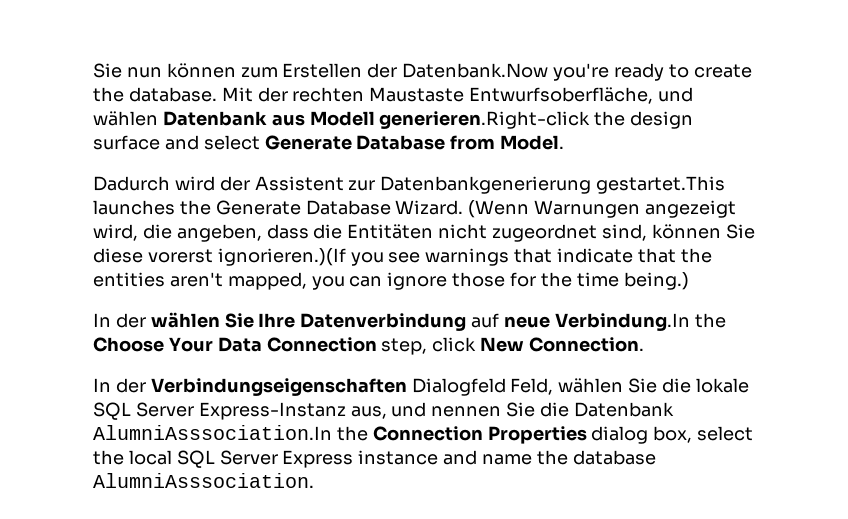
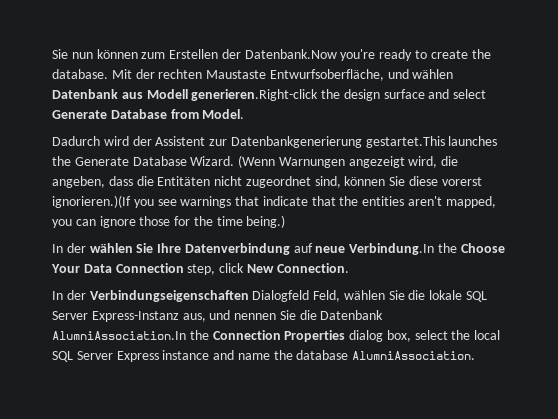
[93,425,332,440] AlumniAsssociation.In -> [52,331,186,340] AlumniAssociation.In
[93,473,314,488] AlumniAsssociation. -> [352,351,476,360] AlumniAssociation.

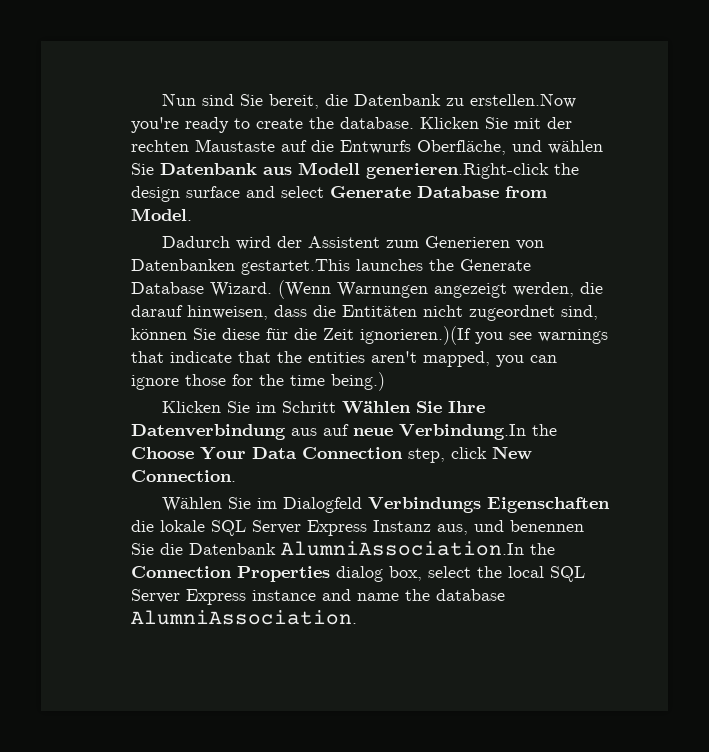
[52,49,337,59] Sie nun können zum Erstellen der Datenbank.Now -> [161,93,576,109] Nun sind Sie bereit, die Datenbank zu erstellen.Now
[111,69,384,81] Mit der rechten Maustaste Entwurfsoberfläche, -> [420,117,572,129] [131,139,506,155] Klicken Sie mit der rechten Maustaste auf die Entwurfs Oberfläche,
(454, 74) none -> [131,163,154,175] Sie
[209,136,362,148] zur Datenbankgenerierung -> [385,236,544,250] [131,259,235,271] zum Generieren von Datenbanken
[408,156,459,168] [52,176,105,188] wird, die angeben, -> [513,282,603,297] [131,305,268,320] werden, die darauf hinweisen,
[441,177,482,186] vorerst -> [266,328,354,340] für die Zeit
[52,243,133,253] In der wählen -> [161,401,411,414] Klicken Sie im Schritt Wählen
(290, 249) none -> [291,428,317,436] aus
[52,290,405,302] In der Verbindungseigenschaften Dialogfeld Feld, wählen Sie -> [161,497,610,513] Wählen Sie im Dialogfeld Verbindungs Eigenschaften
[91,311,179,322] Express-Instanz -> [307,520,431,536] Express Instanz
[234,313,277,320] nennen -> [510,520,584,532] benennen

